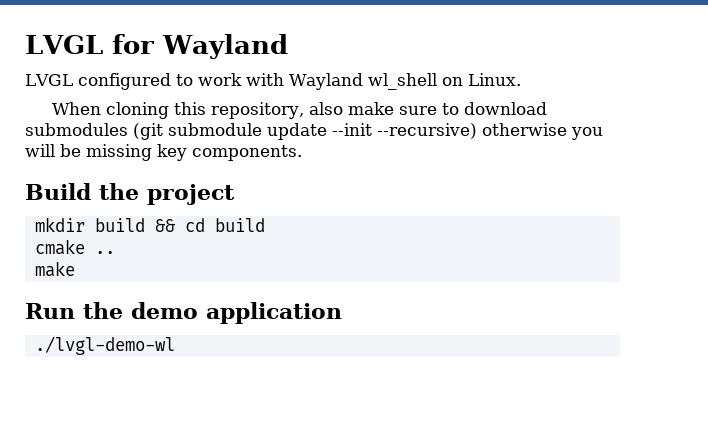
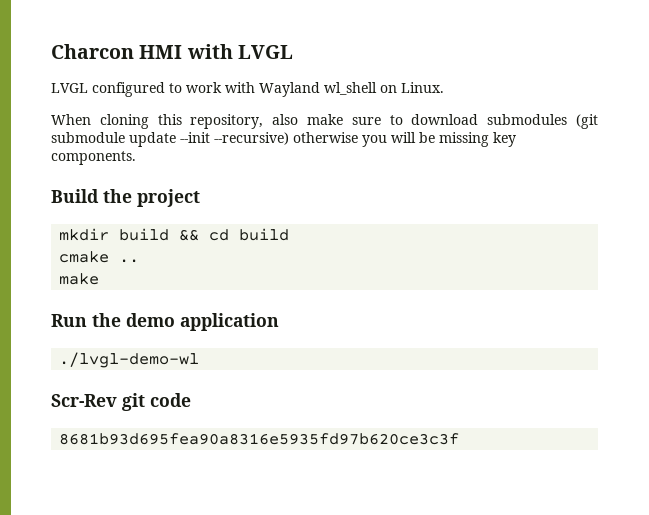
[25,34,288,59] LVGL for Wayland -> [51,44,293,59] Charcon HMI with LVGL
(175, 345) none -> [51,393,191,411] [59,433,460,445] // Scr-Rev git code // 8681b93d695fea90a8316e5935fd97b620ce3c3f

